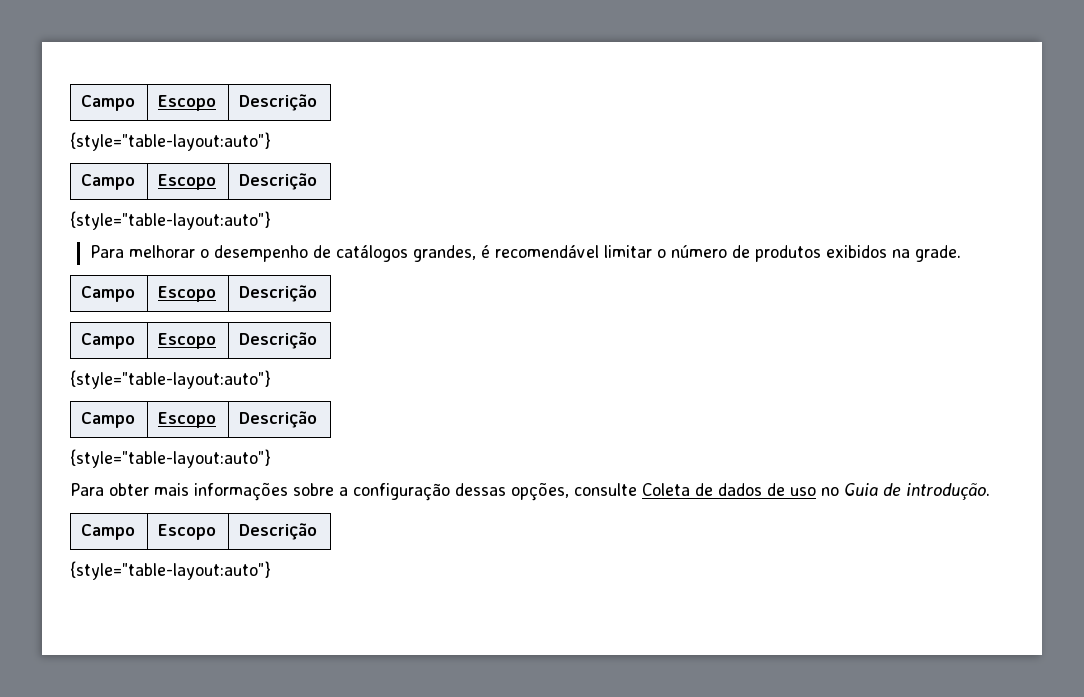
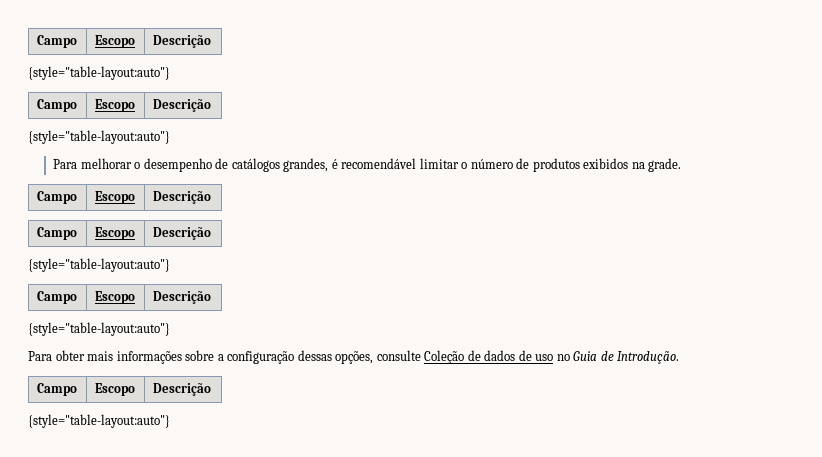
[642,483,690,496] Coleta -> [424,350,465,364] Coleção
[906,483,990,500] introdução. -> [617,351,680,364] Introdução.

